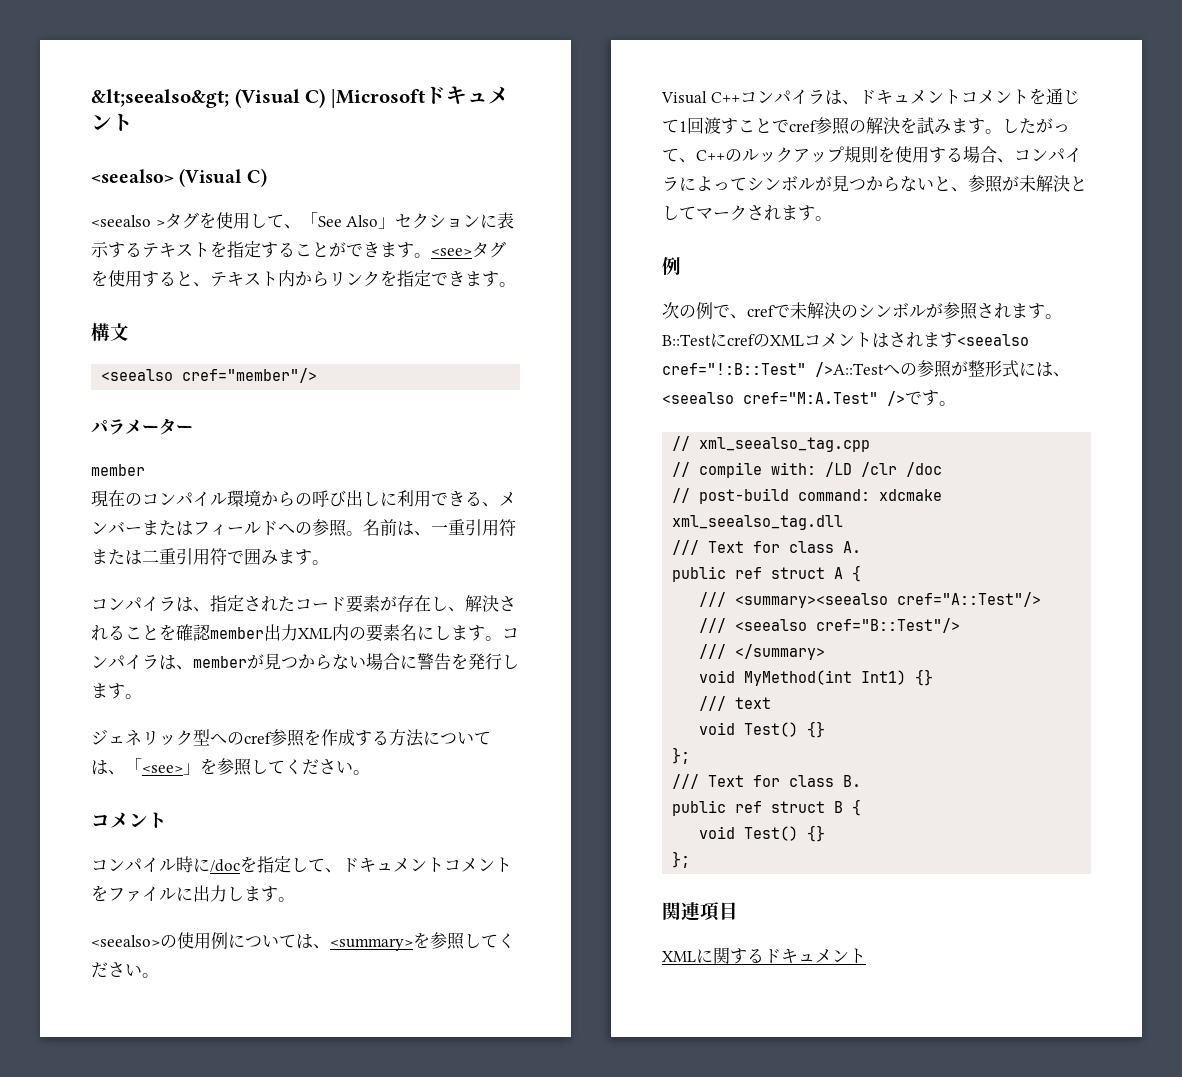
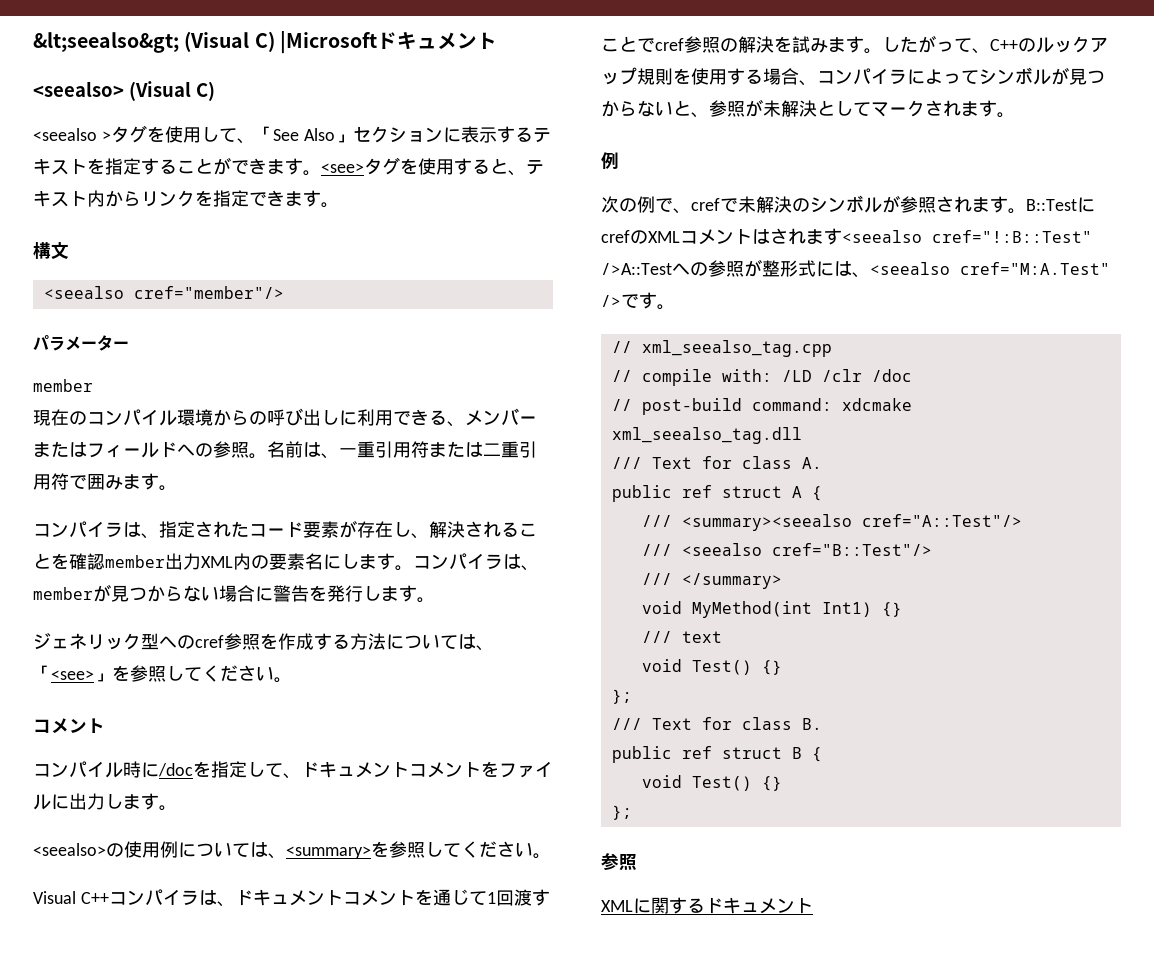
[662,902,738,921] 関連項目 -> [601,853,637,871] 参照

